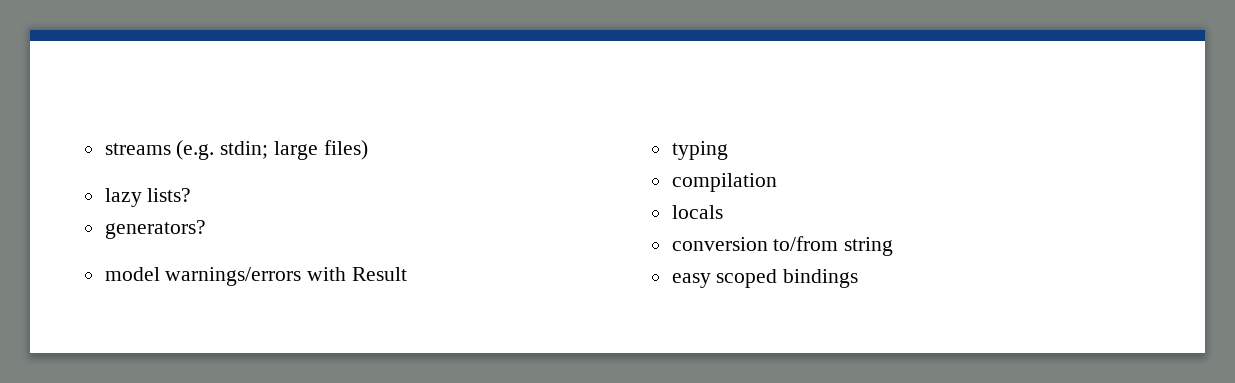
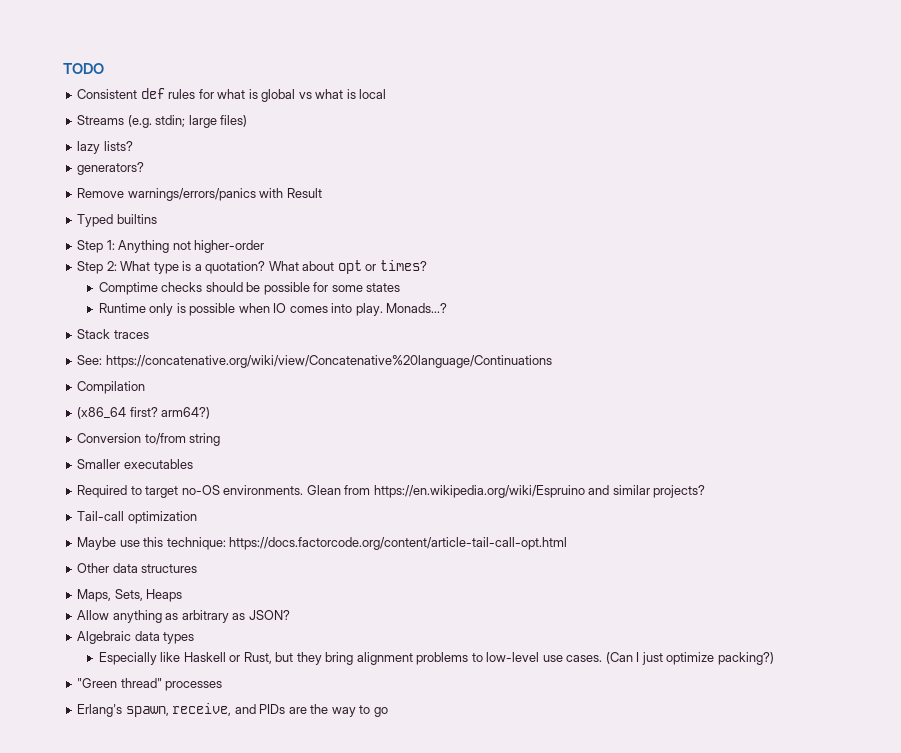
[104,143,171,155] streams -> [63,63,104,74] [77,88,387,102] [77,115,125,125] TODO // Consistent def rules for what is global vs what is local // Streams
[104,267,302,286] model warnings/errors -> [77,188,256,201] Remove warnings/errors/panics
[671,141,728,160] [671,173,777,192] [671,205,723,219] [671,236,894,256] [671,269,859,288] typing // compilation // locals // conversion to/from string // easy scoped bindings -> [77,214,157,227] [77,240,265,253] [77,260,427,274] [98,282,401,295] [98,303,448,316] [77,329,149,339] [77,355,552,368] [77,381,146,394] [77,407,211,419] [77,433,221,446] [77,459,193,469] [77,485,706,498] [77,511,197,524] [77,537,568,550] [77,563,198,573] [77,589,183,602] [77,610,290,623] [77,631,195,644] [98,652,774,665] [77,678,223,691] [77,703,388,717] Typed builtins // Step 1: Anything not higher-order // Step 2: What type is a quotation? What about opt or times? // Comptime checks should be possible for some states // Runtime only is possible when IO comes into play. Monads...? // Stack traces // See: https://concatenative.org/wiki/view/Concatenative%20language/Continuations // Compilation // (x86_64 first? arm64?) // Conversion to/from string // Smaller executables // Required to target no-OS environments. Glean from https://en.wikipedia.org/wiki/Espruino and similar projects? // Tail-call optimization // Maybe use this technique: https://docs.factorcode.org/content/article-tail-call-opt.html // Other data structures // Maps, Sets, Heaps // Allow anything as arbitrary as JSON? // Algebraic data types // Especially like Haskell or Rust, but they bring alignment problems to low-level use cases. (Can I just optimize packing?) // "Green thread" processes // Erlang's spawn, receive, and PIDs are the way to go

